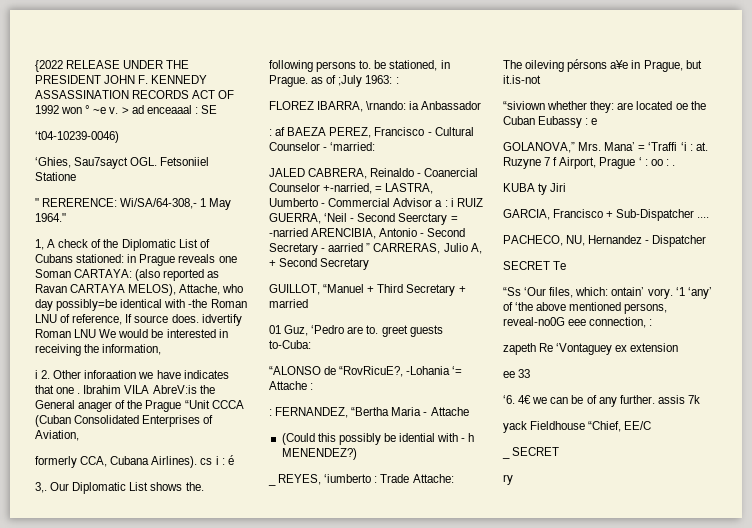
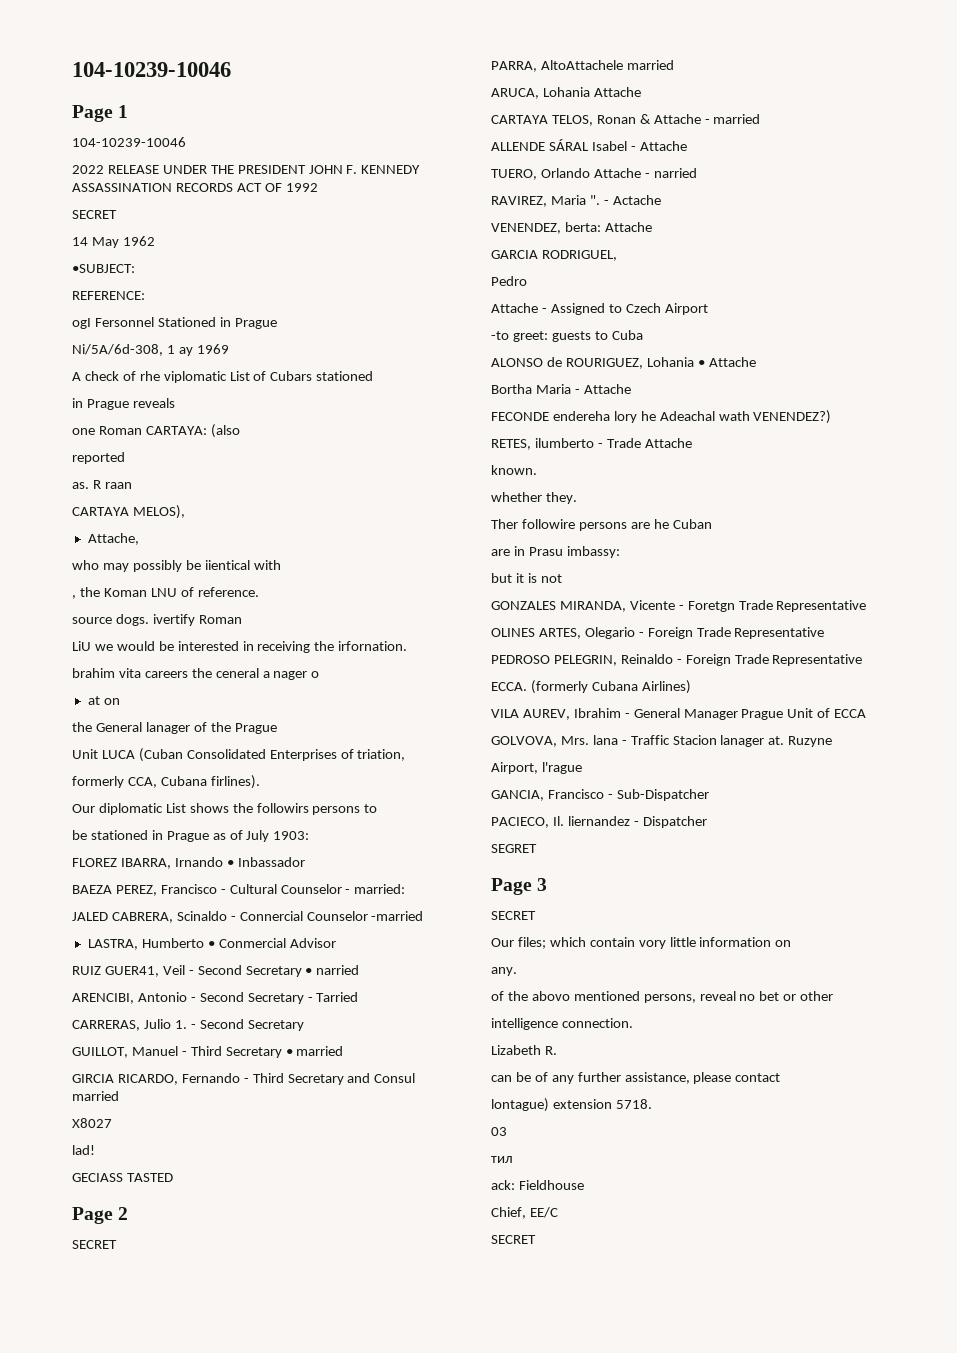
[35,60,63,72] {2022 -> [72,62,231,77] [72,105,129,122] [72,137,186,147] [72,165,104,174] 104-10239-10046 // Page 1 // 104-10239-10046 // 2022
[61,105,217,114] [35,131,119,143] [35,157,210,169] [35,172,76,181] [35,198,232,210] [35,213,66,222] [35,239,210,251] [35,254,125,263] won ° ~e v. > ad enceaaal : SE // ‘t04-10239-0046) // ‘Ghies, Sau7sayct OGL. Fetsoniiel Statione // " RERERENCE: Wi/SA/64-308,- 1 May 1964." // 1, A check of the Diplomatic List of Cubans stationed: -> [72,210,117,219] [72,236,155,248] [72,264,135,273] [72,291,145,300] [72,317,277,329] [72,344,229,356] [72,371,374,383] // SECRET // 14 May 1962 // •SUBJECT: // REFERENCE: // ogI Fersonnel Stationed in Prague // Ni/5A/6d-308, 1 ay 1969 // A check of rhe viplomatic List of Cubars stationed //
[218,256,237,263] [35,269,71,278] one Soman -> [72,426,142,435] // one Roman
(161, 275) none -> (240, 431) //
[207,271,220,278] [35,284,67,293] as Ravan -> [72,480,132,489] // as. R raan //
(177, 290) none -> (185, 512) //
[222,284,244,293] [35,299,247,311] [35,314,242,326] [35,329,117,338] who day possibly=be identical with -the Roman LNU of reference, If source does. idvertify Roman LNU We -> [72,560,281,572] [72,587,259,599] [72,614,242,626] [72,641,113,651] // who may possibly be iientical with // , the Koman LNU of reference. // source dogs. ivertify Roman // LiU we
[102,344,162,355] [35,370,229,379] [35,385,197,394] information, // i 2. Other inforaation we have indicates that one . Ibrahim VILA AbreV:is -> [338,641,408,651] [72,668,320,680] [87,696,120,705] irfornation. // brahim vita careers the ceneral a nager o // at on //
[78,401,113,412] anager -> [145,722,190,734] lanager
[184,400,244,409] “Unit CCCA -> [72,749,135,759] // Unit LUCA
[35,430,79,441] Aviation, -> [357,749,406,761] triation,
[151,455,234,468] [35,482,204,494] [269,60,450,72] [269,75,399,87] [269,101,482,112] [269,127,286,136] Airlines). cs i : é // 3,. Our Diplomatic List shows the. following persons to. be stationed, in Prague. as of ;July 1963: : // FLOREZ IBARRA, \rnando: ia Anbassador // : af -> [210,775,260,789] [72,803,378,815] [72,830,310,842] [72,857,305,869] firlines). // Our diplomatic List shows the followirs persons to // be stationed in Prague as of July 1903: // FLOREZ IBARRA, Irnando • Inbassador //
[330,142,376,151] ‘married: -> [354,884,406,894] married:
[370,168,479,177] [269,183,434,194] [269,198,483,207] [269,213,458,225] [269,228,377,239] Reinaldo - Coanercial Counselor +-narried, = LASTRA, Uumberto - Commercial Advisor a : i RUIZ GUERRA, ‘Neil - Second Seerctary = -narried ARENCIBIA, -> [176,911,424,921] [87,938,336,950] [72,965,360,977] [72,993,134,1004] Scinaldo - Connercial Counselor -married // LASTRA, Humberto • Conmercial Advisor // RUIZ GUER41, Veil - Second Secretary • narried // ARENCIBI,
[328,243,482,254] [269,260,276,267] aarried ” CARRERAS, Julio A, + -> [316,992,359,1002] [72,1019,196,1031] Tarried // CARRERAS, Julio 1. -
[323,284,466,296] [269,299,308,308] [269,325,443,337] [269,340,311,349] [269,366,463,377] [269,381,314,390] [269,407,469,418] [281,433,475,445] [281,448,357,460] [268,474,454,486] [503,59,702,72] [503,75,541,84] [503,101,706,113] [503,116,598,128] [503,142,708,153] [503,157,675,169] [503,183,567,195] [503,209,710,221] [503,235,707,247] [503,261,567,270] [503,287,712,299] [503,302,668,314] [503,317,653,328] [503,343,679,355] [503,369,531,378] [503,395,700,407] [503,421,527,433] “Manuel + Third Secretary + married // 01 Guz, ‘Pedro are to. greet guests to-Cuba: // “ALONSO de “RovRicuE?, -Lohania ‘= Attache : // : FERNANDEZ, “Bertha Maria - Attache // (Could this possibly be idential with - h MENENDEZ?) // _ REYES, ‘iumberto : Trade Attache: // The oileving pérsons a¥e in Prague, but it.is-not // “siviown whether they: are located oe the Cuban Eubassy : e // GOLANOVA,” Mrs. Mana’ = ‘Traffi ‘i : at. Ruzyne 7 f Airport, Prague ‘ : oo : . // KUBA ty Jiri // GARCIA, Francisco + Sub-Dispatcher .... // PACHECO, NU, Hernandez - Dispatcher // SECRET Te // “Ss ‘Our files, which: ontain’ vory. ‘1 ‘any’ of ‘the above mentioned persons, reveal-no0G eee connection, : // zapeth Re ‘Vontaguey ex extension // ee 33 // ‘6. 4€ we can be of any further. assis 7k // yack -> [131,1046,344,1058] [72,1073,416,1085] [72,1091,119,1101] [72,1118,112,1128] [72,1145,95,1155] [72,1173,173,1182] [72,1207,129,1224] [72,1240,117,1249] [491,60,674,72] [491,87,641,99] [491,114,761,126] [491,139,687,151] [491,168,697,180] [491,195,661,207] [491,222,652,234] [491,250,617,261] [491,276,527,286] [491,303,708,315] [491,330,643,342] [491,357,756,369] [491,384,631,394] [491,410,832,424] [491,438,692,450] [491,465,537,475] [491,492,577,504] [491,519,712,531] [491,546,620,558] [491,573,562,583] [491,600,867,612] [491,627,825,639] [491,654,863,666] [491,680,691,694] [491,708,867,720] [491,735,833,747] [491,762,582,774] [491,789,709,801] [491,816,707,828] [491,844,537,853] [491,878,548,895] [491,911,536,920] [491,937,792,949] [491,967,517,976] [491,991,834,1003] [491,1018,633,1030] [491,1045,557,1055] [491,1072,781,1084] [491,1098,652,1112] [491,1127,507,1136] [491,1156,513,1163] [491,1180,515,1190] Manuel - Third Secretary • married // GIRCIA RICARDO, Fernando - Third Secretary and Consul married // X8027 // lad! // GECIASS TASTED // Page 2 // SECRET // PARRA, AltoAttachele married // ARUCA, Lohania Attache // CARTAYA TELOS, Ronan & Attache - married // ALLENDE SÁRAL Isabel - Attache // TUERO, Orlando Attache - narried // RAVIREZ, Maria ". - Actache // VENENDEZ, berta: Attache // GARCIA RODRIGUEL, // Pedro // Attache - Assigned to Czech Airport // -to greet: guests to Cuba // ALONSO de ROURIGUEZ, Lohania • Attache // Bortha Maria - Attache // FECONDE endereha lory he Adeachal wath VENENDEZ?) // RETES, ilumberto - Trade Attache // known. // whether they. // Ther followire persons are he Cuban // are in Prasu imbassy: // but it is not // GONZALES MIRANDA, Vicente - Foretgn Trade Representative // OLINES ARTES, Olegario - Foreign Trade Representative // PEDROSO PELEGRIN, Reinaldo - Foreign Trade Representative // ECCA. (formerly Cubana Airlines) // VILA AUREV, Ibrahim - General Manager Prague Unit of ECCA // GOLVOVA, Mrs. lana - Traffic Stacion lanager at. Ruzyne // Airport, l'rague // GANCIA, Francisco - Sub-Dispatcher // PACIECO, Il. liernandez - Dispatcher // SEGRET // Page 3 // SECRET // Our files; which contain vory little information on // any. // of the abovo mentioned persons, reveal no bet or other // intelligence connection. // Lizabeth R. // can be of any further assistance, please contact // lontague) extension 5718. // 03 // тил // ack:
[588,421,622,432] “Chief, -> [491,1207,526,1219] // Chief,
[502,456,510,459] [512,447,560,456] [503,474,513,485] _ SECRET // ry -> [491,1235,536,1244] SECRET

